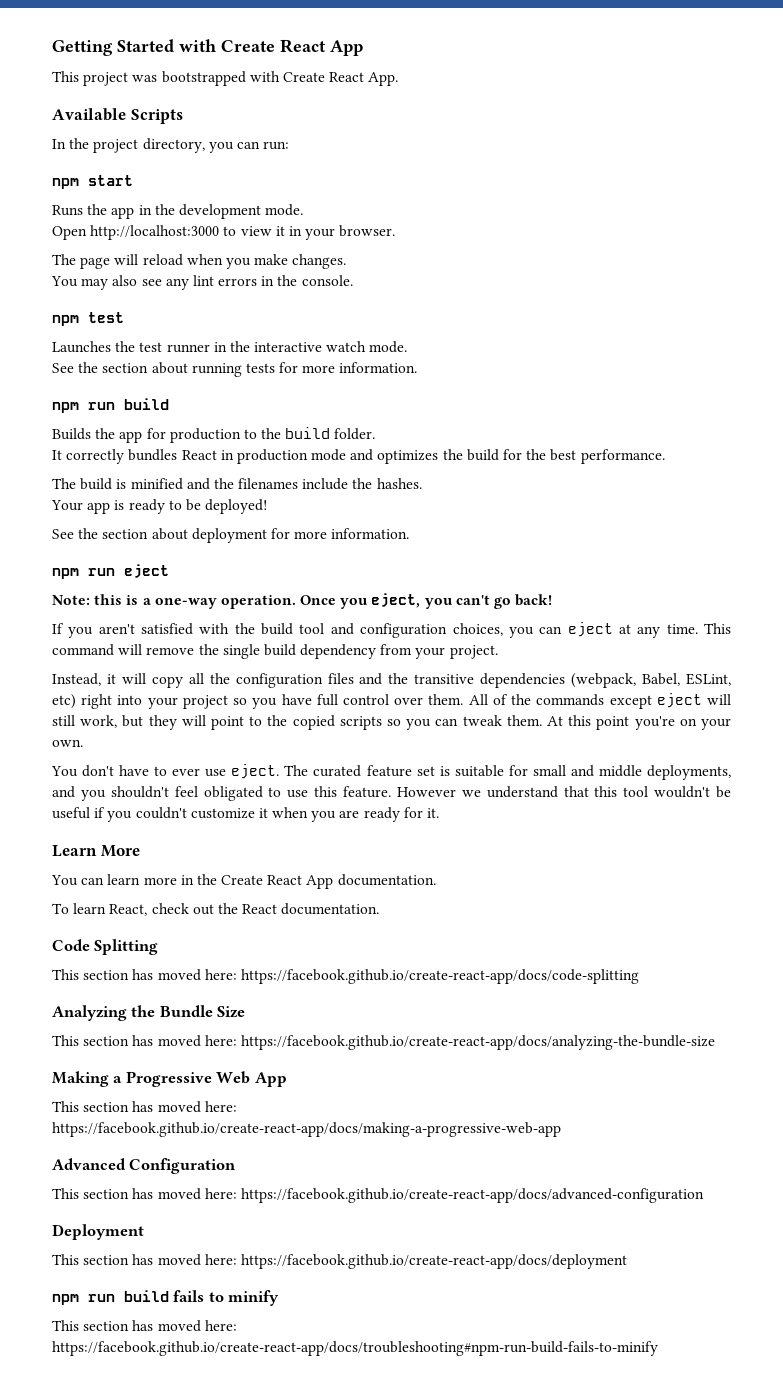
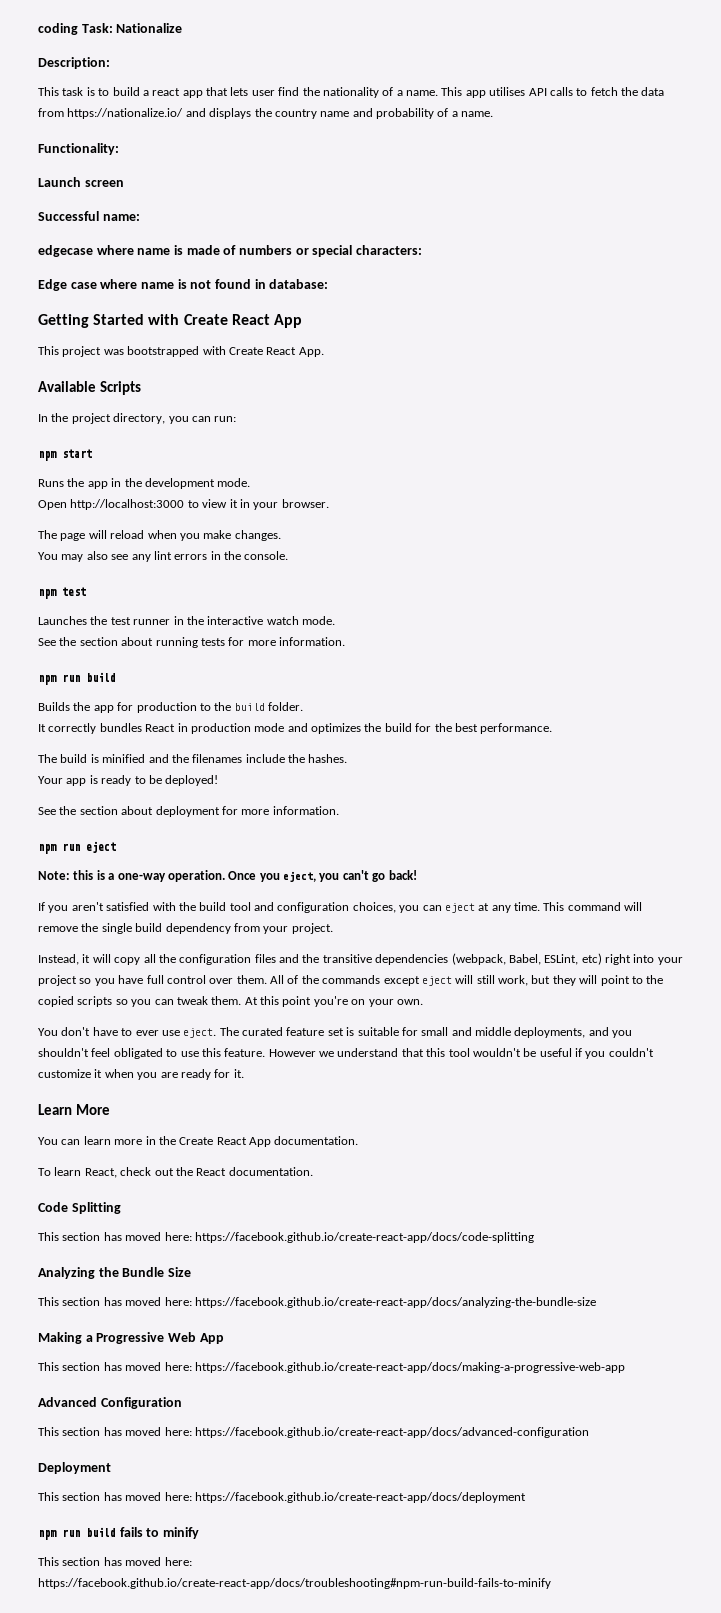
(52, 48) none -> [38,23,183,35] [38,57,110,69] [38,87,665,98] [38,108,494,119] [38,143,119,155] [38,177,124,187] [38,211,140,221] [38,245,422,257] [38,279,329,291] coding Task: Nationalize // Description: // This task is to build a react app that lets user find the nationality of a name. This app utilises API calls to fetch the data from https://nationalize.io/ and displays the country name and probability of a name. // Functionality: // Launch screen // Successful name: // edgecase where name is made of numbers or special characters: // Edge case where name is not found in database: //

